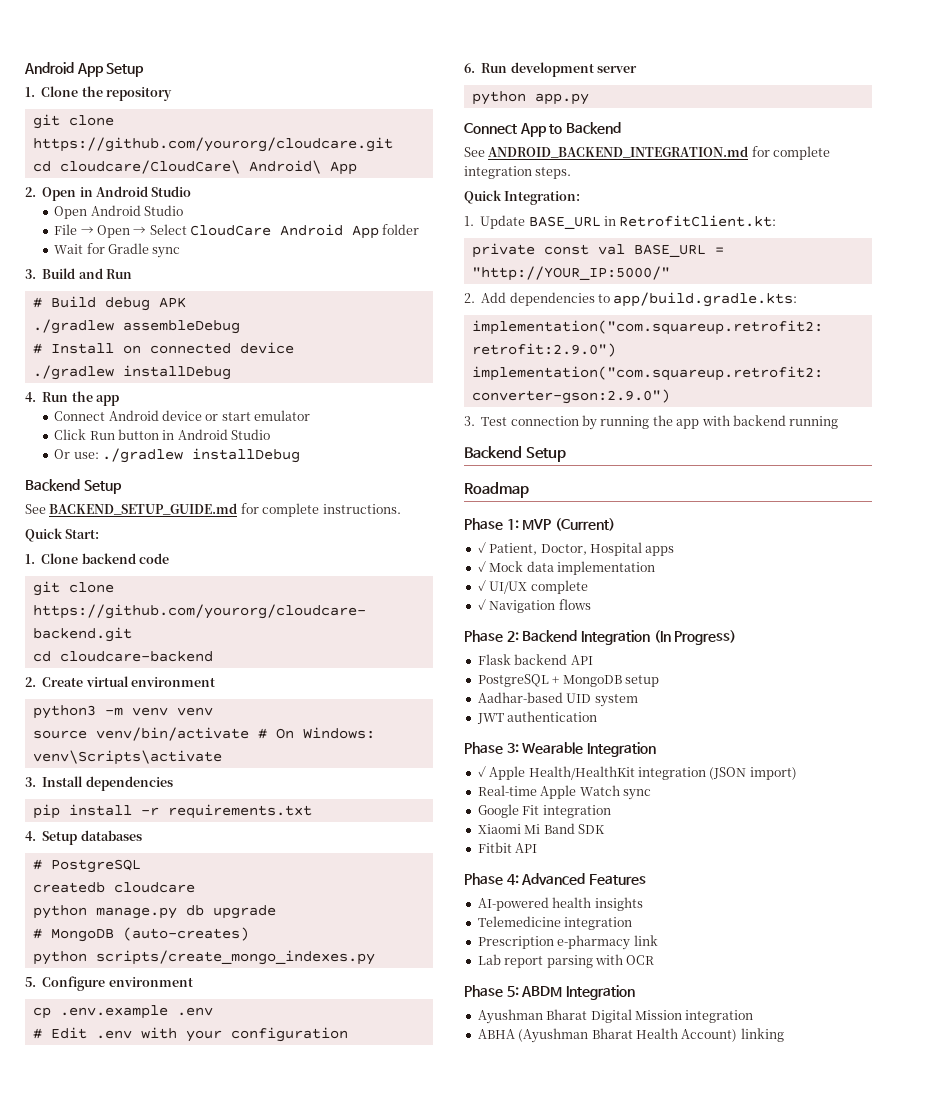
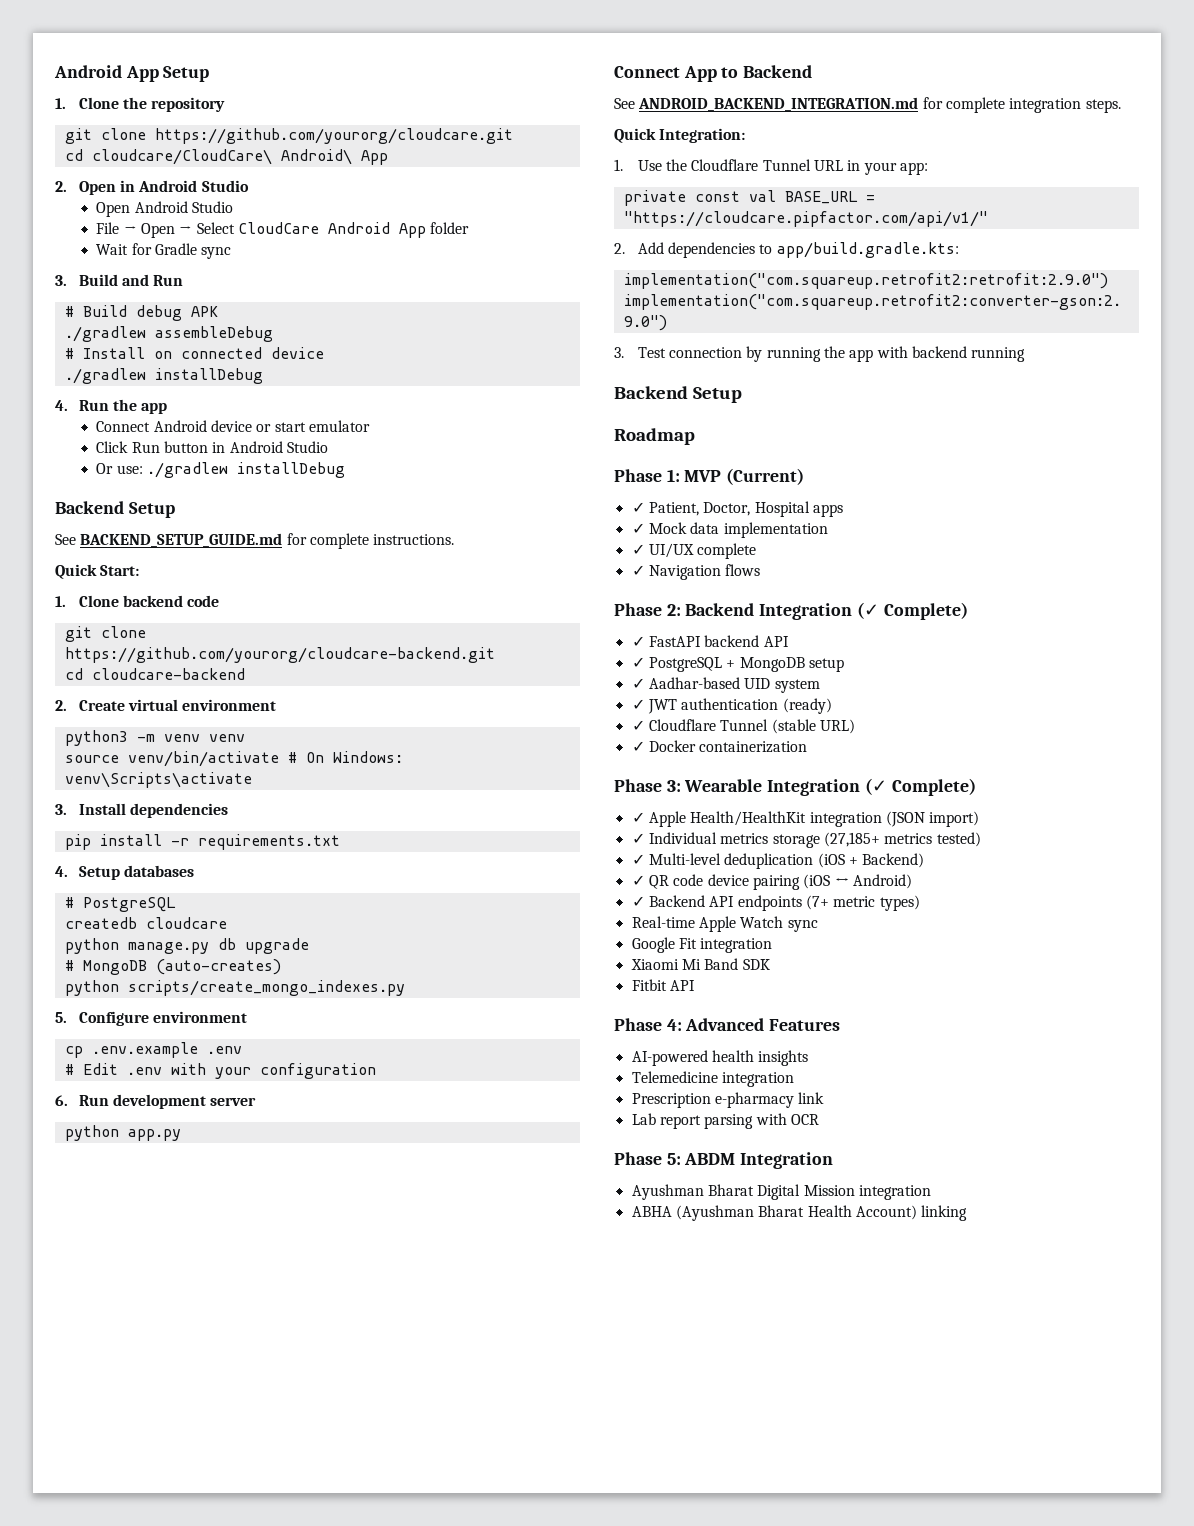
[480,215,777,229] Update BASE_URL in RetrofitClient.kt: -> [637,159,928,175] Use the Cloudflare Tunnel URL in your app:
[471,266,670,281] "http://YOUR_IP:5000/" -> [623,211,988,227] "https://cloudcare.pipfactor.com/api/v1/"
[653,630,737,645] [477,654,511,665] (In Progress) // Flask -> [856,602,968,620] [631,636,701,647] (✓ Complete) // ✓ FastAPI
(593, 660) none -> [631,657,645,668] ✓
(659, 681) none -> [631,678,645,689] ✓
(638, 700) none -> [631,699,645,710] ✓
(598, 716) none -> [782,698,832,714] [631,719,855,734] [631,740,808,753] (ready) // ✓ Cloudflare Tunnel (stable URL) // ✓ Docker containerization
(656, 749) none -> [864,778,976,796] (✓ Complete)
(797, 773) none -> [631,832,981,848] [631,853,925,869] [631,874,912,890] [631,895,920,911] // ✓ Individual metrics storage (27,185+ metrics tested) // ✓ Multi-level deduplication (iOS + Backend) // ✓ QR code device pairing (iOS ↔ Android) // ✓ Backend API endpoints (7+ metric types)

